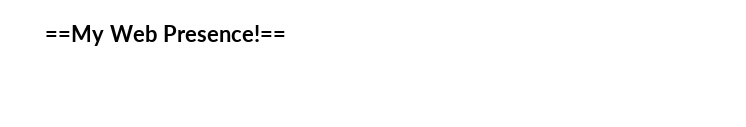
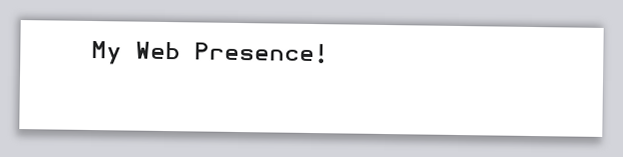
[45,25,286,46] ==My Web Presence!== -> [91,41,329,65] My Web Presence!

